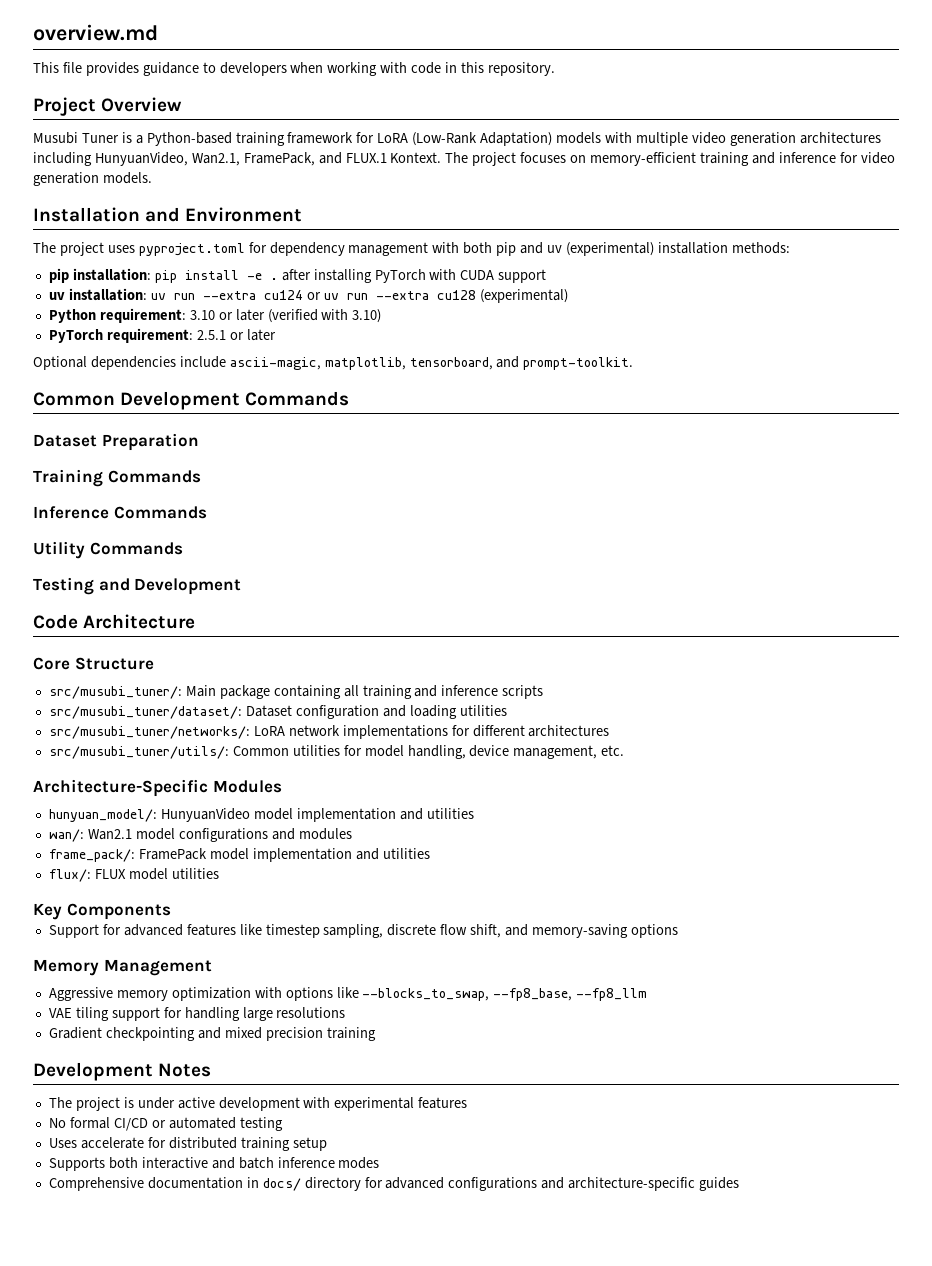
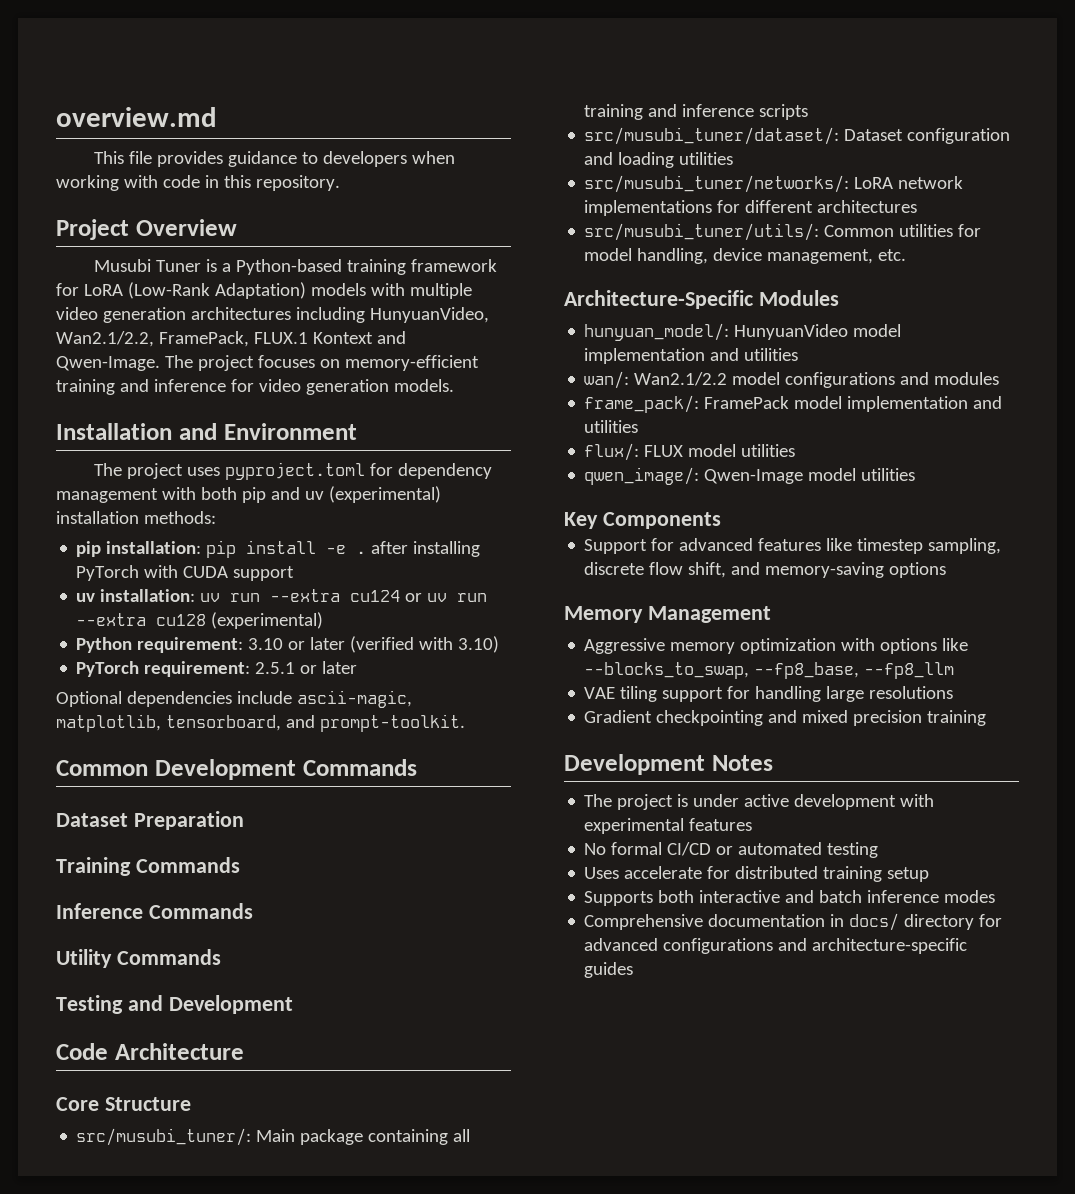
[191,152,442,166] Wan2.1, FramePack, and FLUX.1 Kontext. -> [56,331,406,347] [56,356,160,371] Wan2.1/2.2, FramePack, FLUX.1 Kontext and Qwen-Image.
[87,829,132,840] Wan2.1 -> [634,372,728,386] Wan2.1/2.2
(219, 873) none -> [584,467,916,485] // qwen_image/: Qwen-Image model utilities

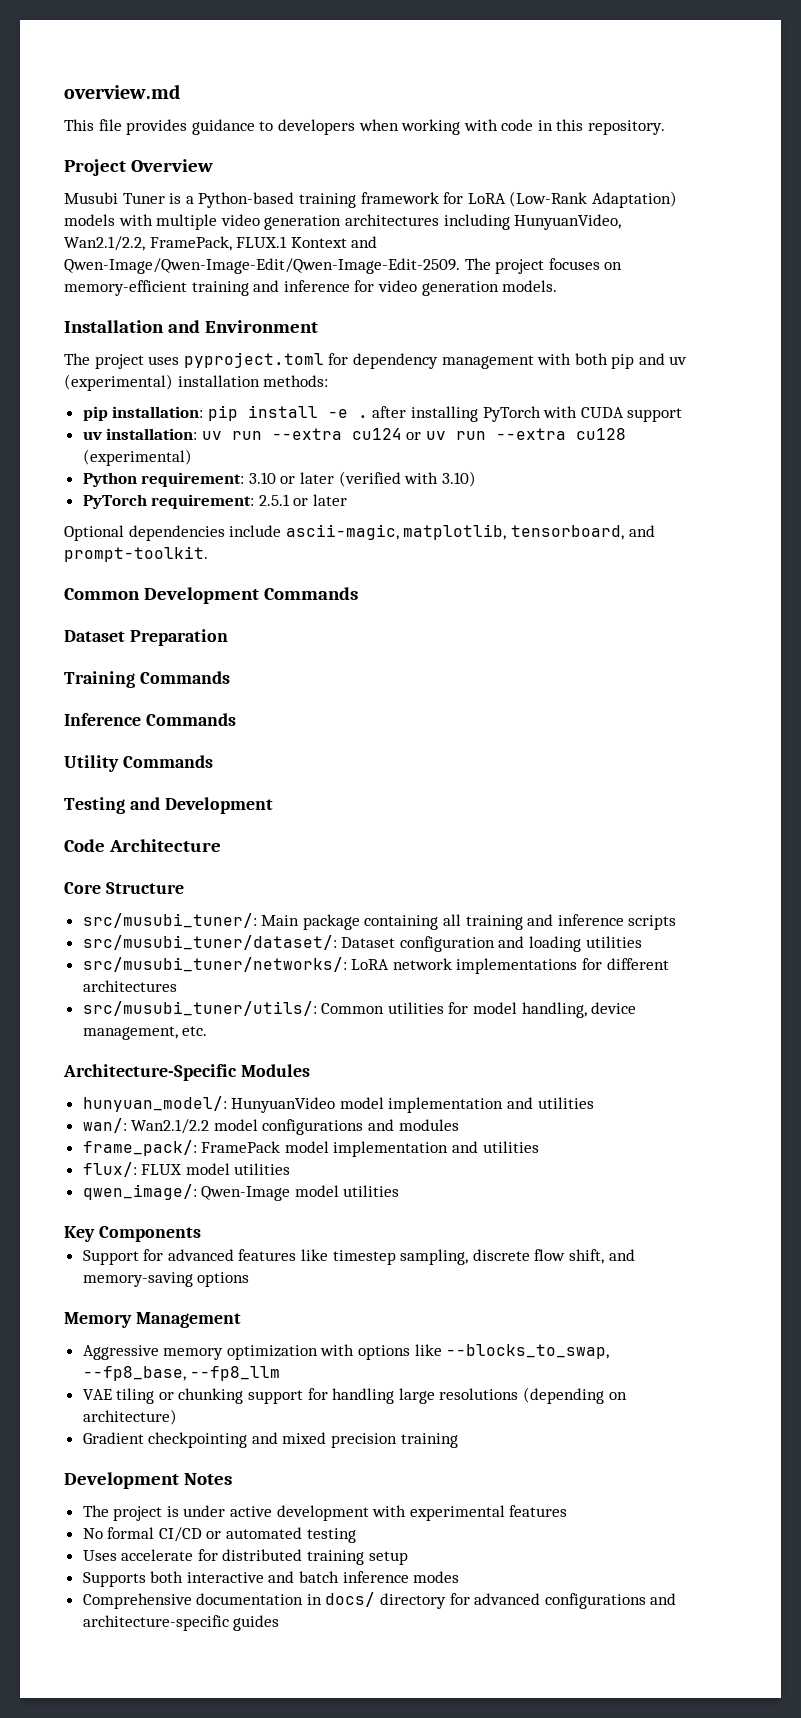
[56,356,160,371] Qwen-Image. -> [64,258,460,274] Qwen-Image/Qwen-Image-Edit/Qwen-Image-Edit-2509.
(658, 694) none -> [158,1388,244,1404] or chunking
(954, 692) none -> [523,1387,627,1404] [82,1409,177,1425] (depending on architecture)

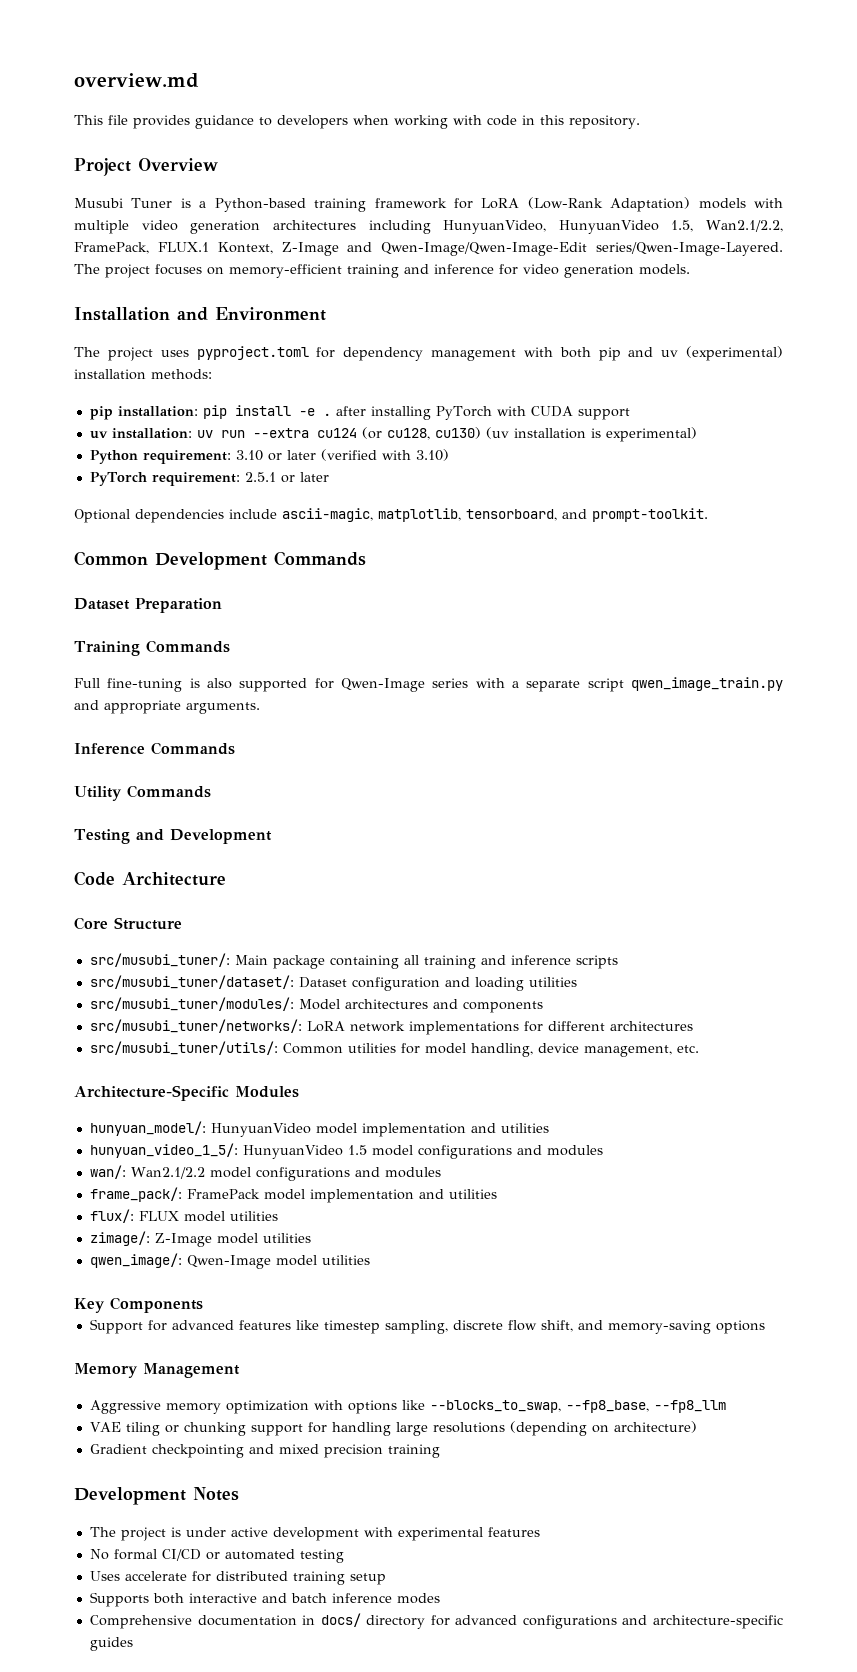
(622, 222) none -> [558,220,694,234] HunyuanVideo 1.5,
[290,236,378,248] [64,258,460,274] Kontext and Qwen-Image/Qwen-Image-Edit/Qwen-Image-Edit-2509. -> [217,242,783,256] Kontext, Z-Image and Qwen-Image/Qwen-Image-Edit series/Qwen-Image-Layered.
[406,428,627,440] [82,449,192,466] or uv run --extra cu128 (experimental) -> [361,427,697,442] (or cu128, cu130) (uv installation is experimental)
(230, 677) none -> [74,677,783,692] [74,700,260,714] // Full fine-tuning is also supported for Qwen-Image series with a separate script qwen_image_train.py and appropriate arguments.
(642, 942) none -> [89,997,543,1013] // src/musubi_tuner/modules/: Model architectures and components
(594, 1103) none -> [89,1143,603,1159] // hunyuan_video_1_5/: HunyuanVideo 1.5 model configurations and modules
(291, 1169) none -> [89,1231,311,1247] // zimage/: Z-Image model utilities

